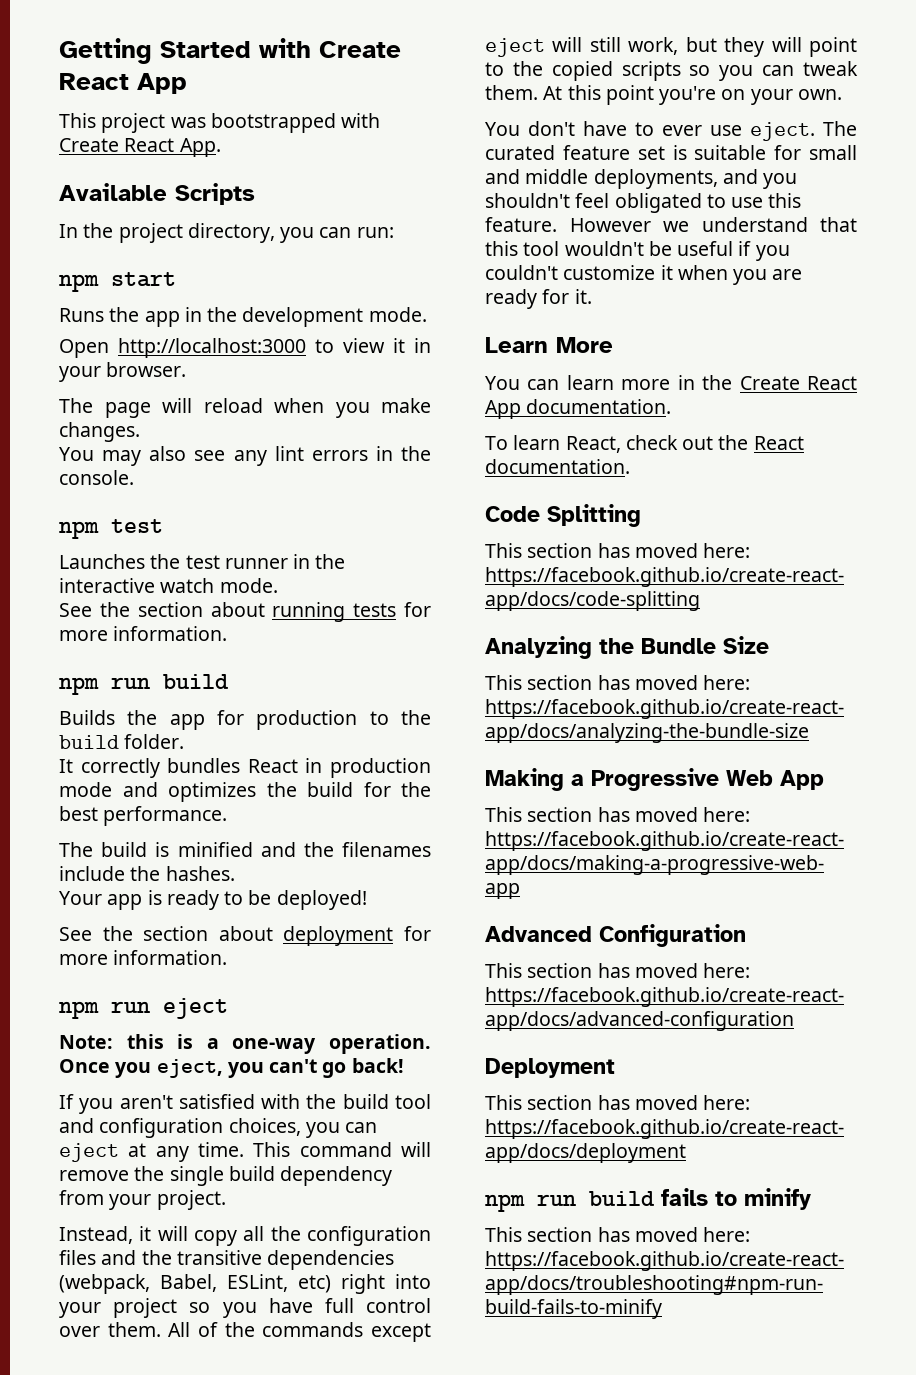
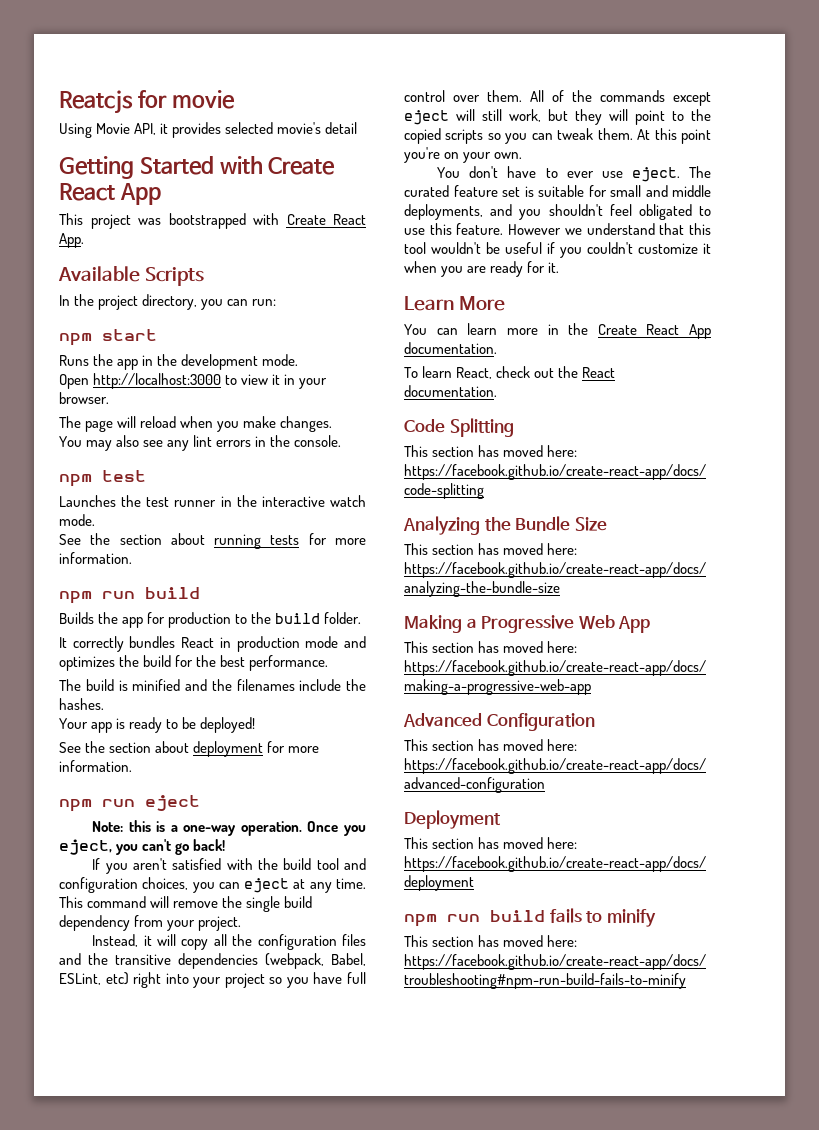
(59, 51) none -> [59,90,235,114] [59,122,358,138] Reatcjs for movie // Using Movie API, it provides selected movie's detail //

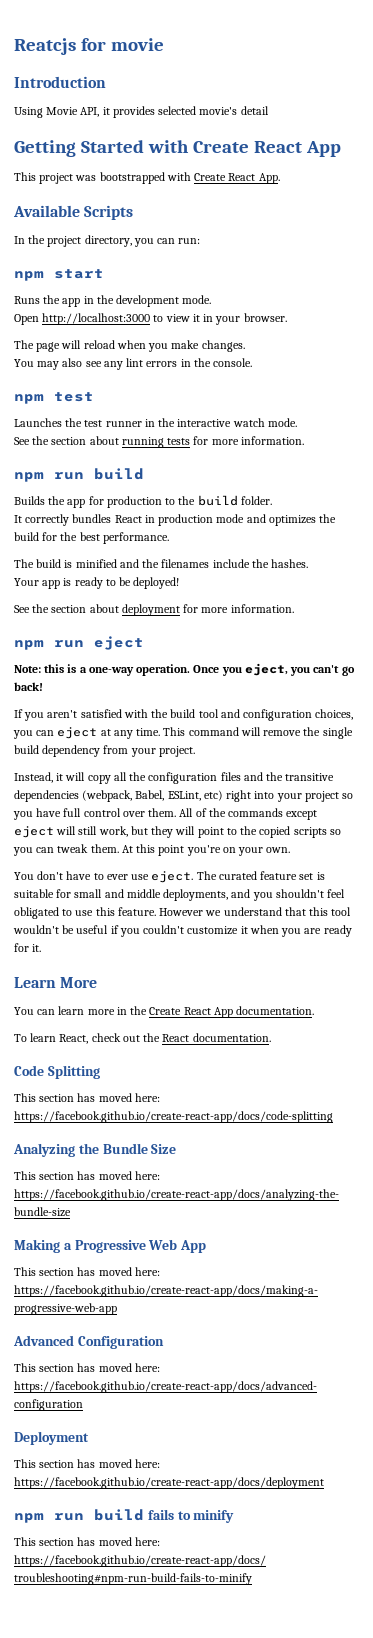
(235, 99) none -> [14,76,106,88] // Introduction

